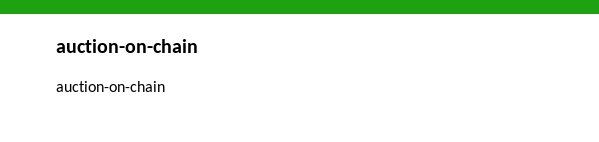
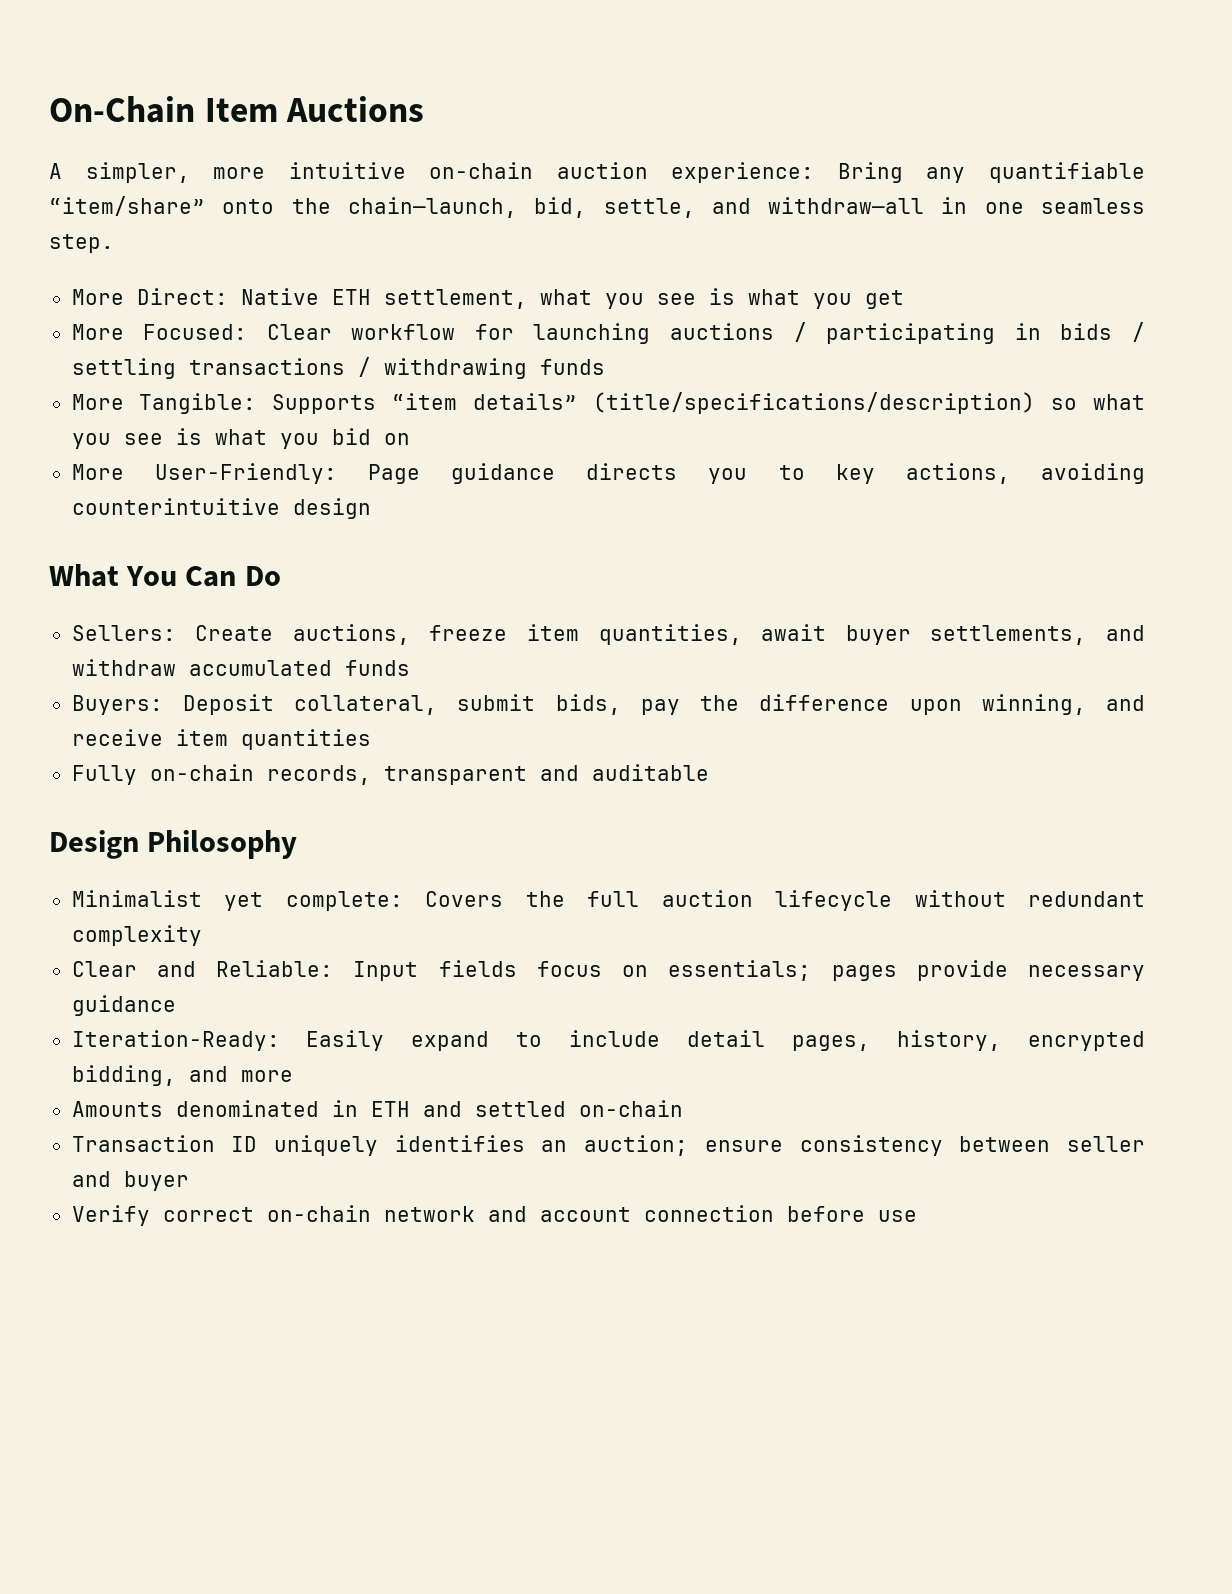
[56,39,198,53] [56,81,165,92] auction-on-chain // auction-on-chain -> [49,96,425,123] [49,162,1145,183] [49,196,1145,218] [49,234,114,253] [71,288,904,309] [71,322,1146,344] [71,357,605,379] [71,392,1145,414] [71,428,410,449] [71,463,1146,484] [71,498,371,519] [49,564,281,587] [71,624,1146,645] [71,659,410,676] [71,694,1145,715] [71,729,371,750] [71,764,709,785] [49,830,298,859] [71,890,1145,911] [71,925,202,946] [71,960,1145,981] [71,995,176,1016] [71,1030,1145,1051] [71,1065,293,1086] [71,1100,683,1117] [71,1135,1146,1156] [71,1171,189,1191] [71,1205,917,1226] On-Chain Item Auctions // A simpler, more intuitive on-chain auction experience: Bring any quantifiable “item/share” onto the chain—launch, bid, settle, and withdraw—all in one seamless step. // More Direct: Native ETH settlement, what you see is what you get // More Focused: Clear workflow for launching auctions / participating in bids / settling transactions / withdrawing funds // More Tangible: Supports “item details” (title/specifications/description) so what you see is what you bid on // More User-Friendly: Page guidance directs you to key actions, avoiding counterintuitive design // What You Can Do // Sellers: Create auctions, freeze item quantities, await buyer settlements, and withdraw accumulated funds // Buyers: Deposit collateral, submit bids, pay the difference upon winning, and receive item quantities // Fully on-chain records, transparent and auditable // Design Philosophy // Minimalist yet complete: Covers the full auction lifecycle without redundant complexity // Clear and Reliable: Input fields focus on essentials; pages provide necessary guidance // Iteration-Ready: Easily expand to include detail pages, history, encrypted bidding, and more // Amounts denominated in ETH and settled on-chain // Transaction ID uniquely identifies an auction; ensure consistency between seller and buyer // Verify correct on-chain network and account connection before use

